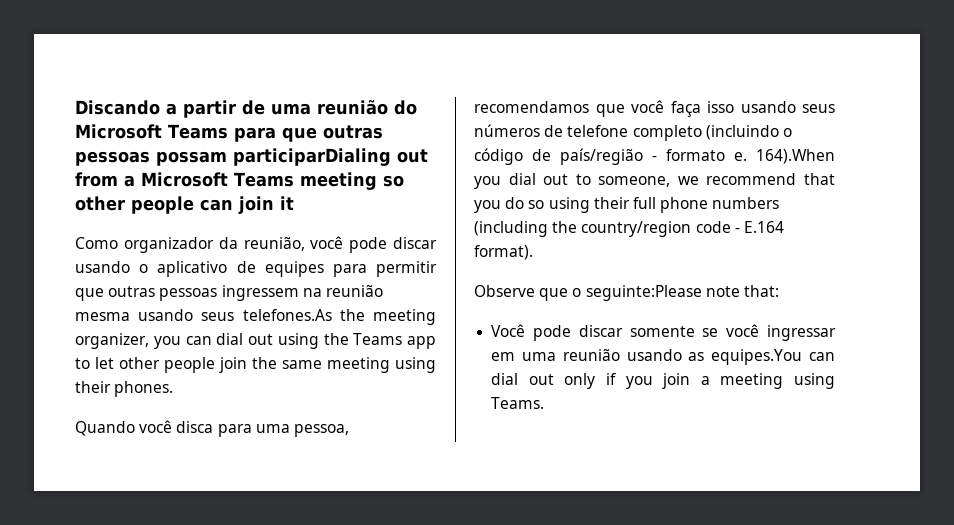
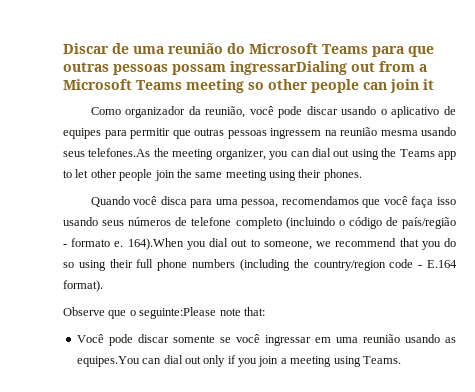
[75,100,236,118] Discando a partir -> [63,43,109,54] Discar
[233,148,391,166] participarDialing -> [230,61,347,75] ingressarDialing

